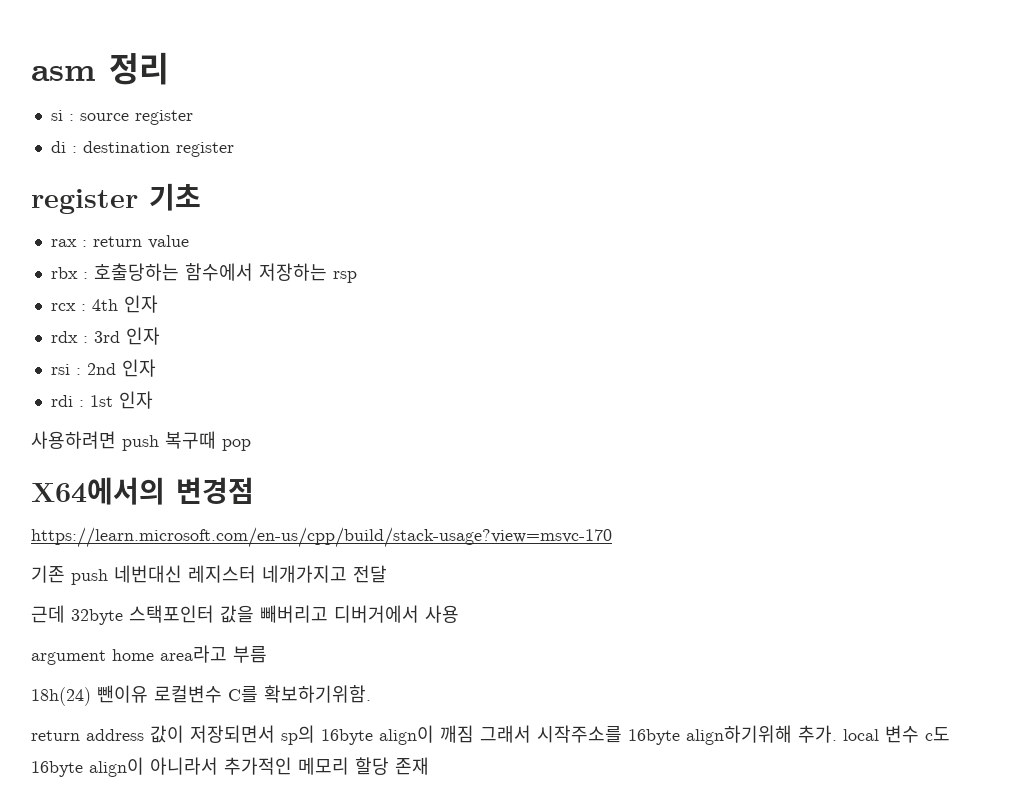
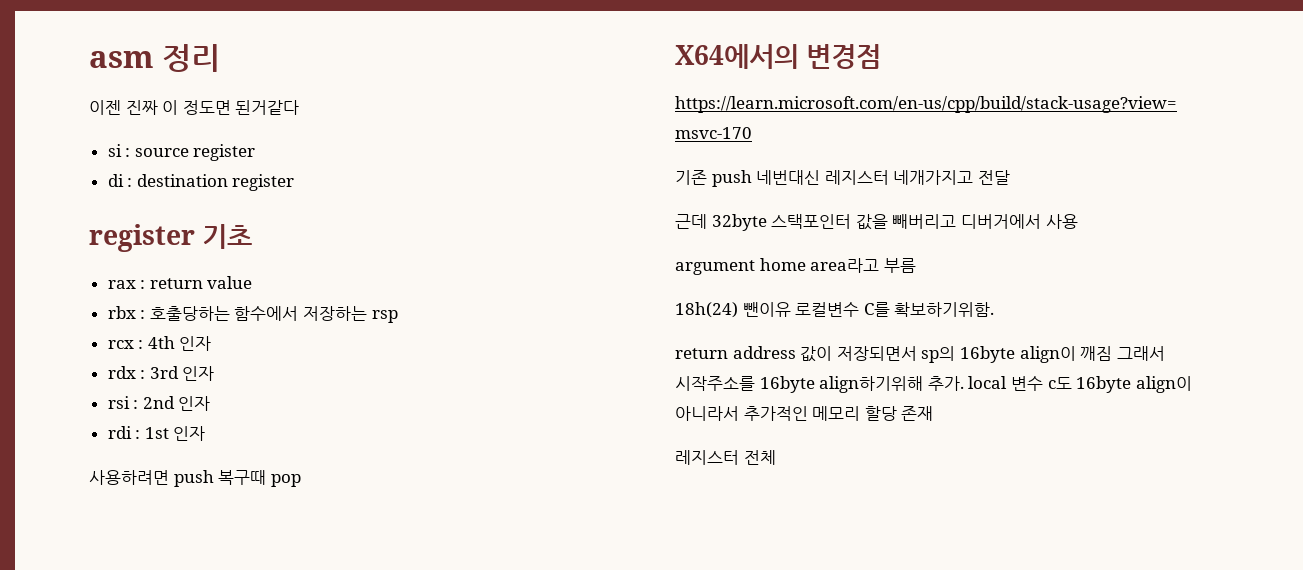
(169, 68) none -> [89,100,300,115] // 이젠 진짜 이 정도면 된거같다
(429, 766) none -> [675,450,776,465] // 레지스터 전체

